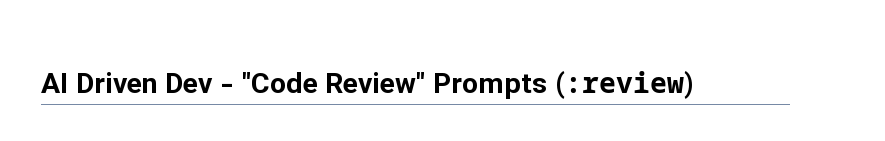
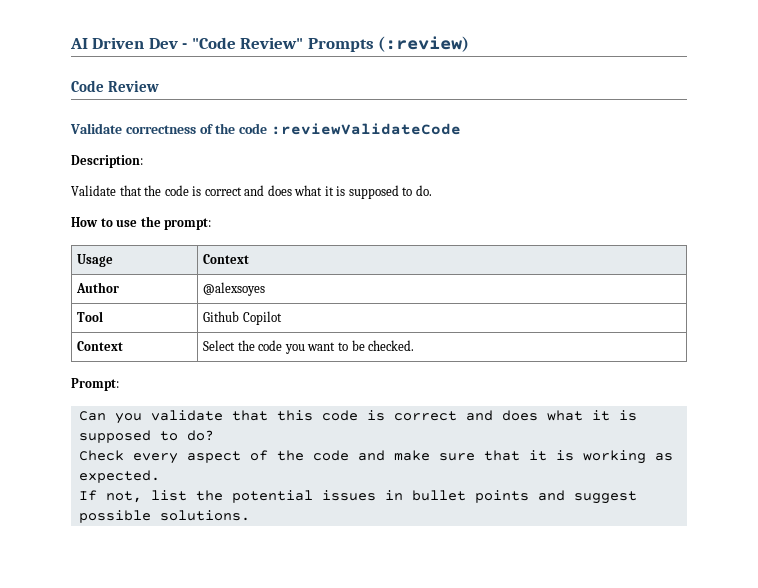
(694, 84) none -> [71,80,160,92] [70,123,461,135] [71,155,143,168] [71,185,432,199] [71,216,212,230] [77,254,114,267] [203,254,250,264] [76,282,120,293] [203,282,266,296] [77,311,104,322] [203,311,282,325] [77,341,124,351] [203,340,415,354] [71,378,119,391] [78,410,637,424] [78,430,214,443] [78,450,673,464] [78,470,160,483] [78,490,637,504] [78,510,250,523] // Code Review // Validate correctness of the code :reviewValidateCode // Description: // Validate that the code is correct and does what it is supposed to do. // How to use the prompt: // Usage | Context // Author | @alexsoyes // Tool | Github Copilot // Context | Select the code you want to be checked. // Prompt: // Can you validate that this code is correct and does what it is supposed to do? // Check every aspect of the code and make sure that it is working as expected. // If not, list the potential issues in bullet points and suggest possible solutions.

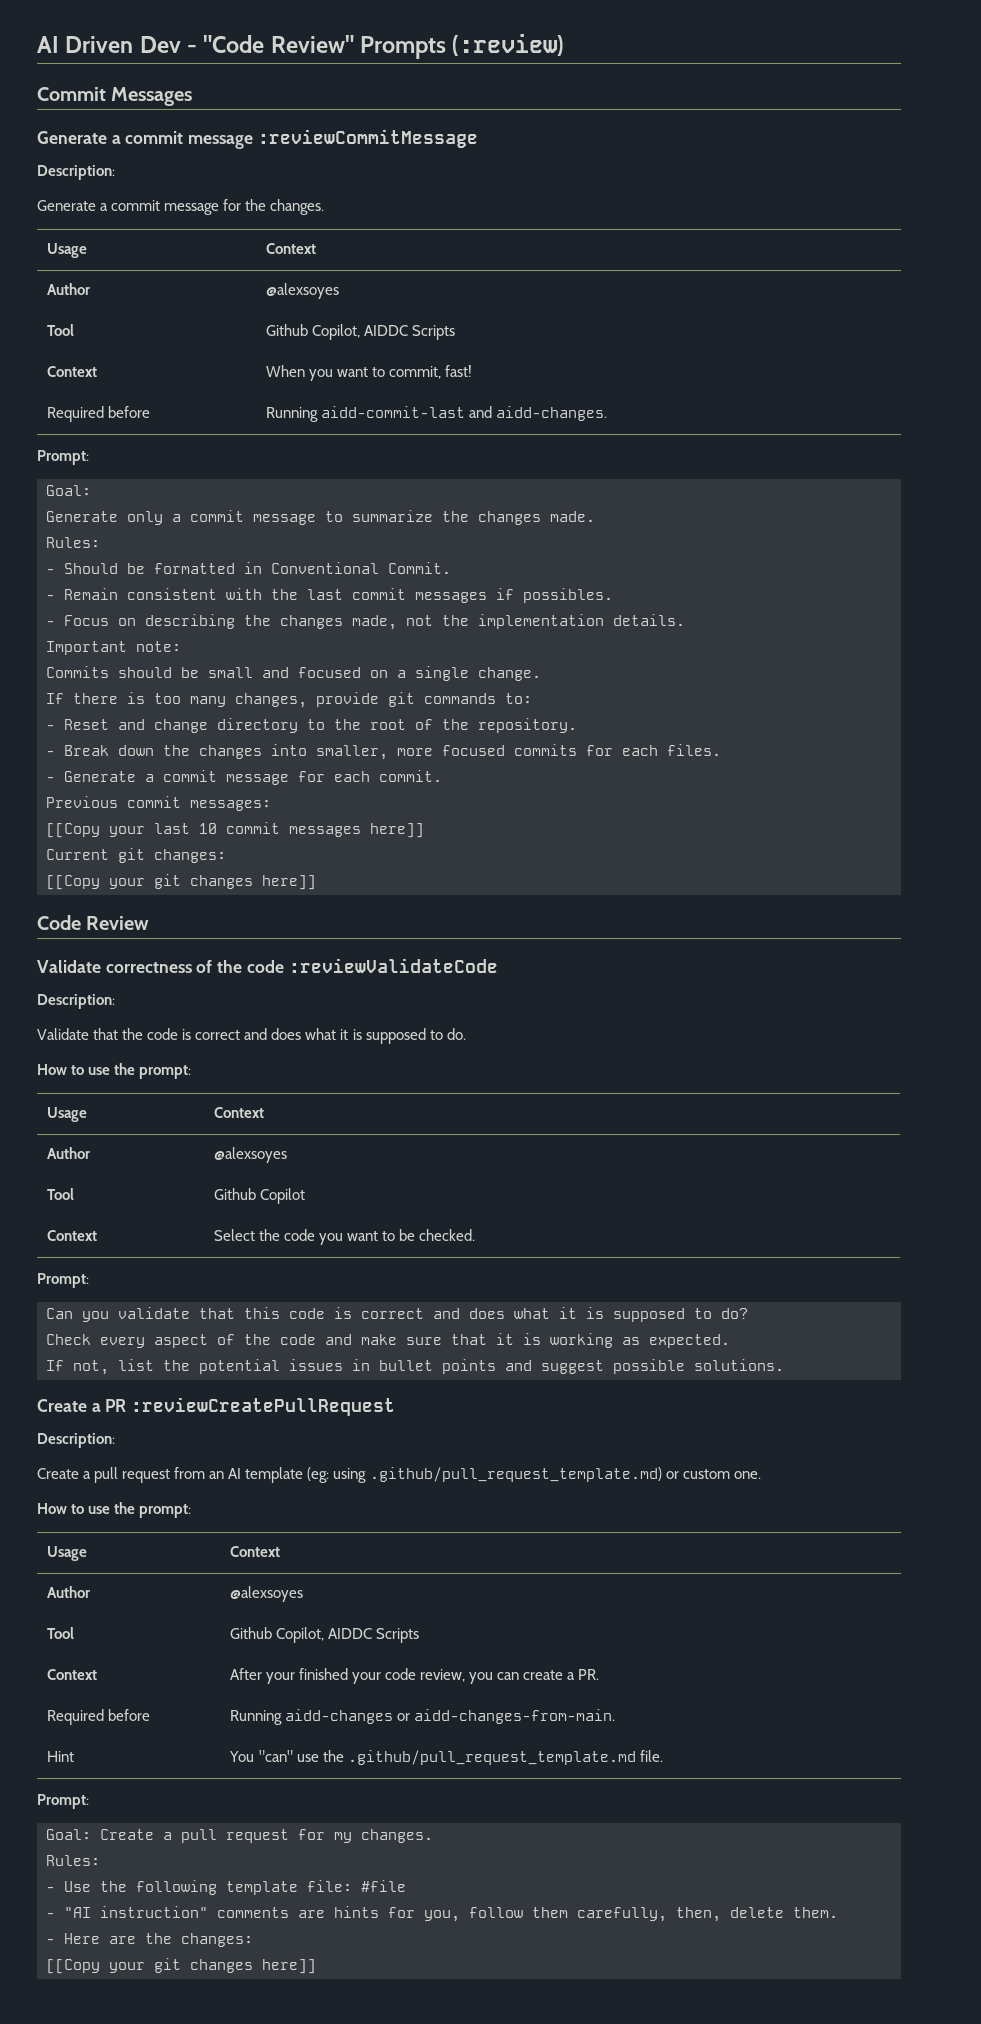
(470, 44) none -> [37,87,193,106] [37,129,478,149] [37,165,115,180] [37,199,325,215] [46,243,87,258] [265,243,316,254] [46,283,91,295] [265,283,339,299] [46,324,75,336] [265,324,455,340] [46,366,97,377] [265,365,472,381] [46,406,150,422] [265,406,607,422] [37,450,89,465] [46,485,91,496] [46,510,595,525] [46,537,100,548] [46,562,451,574] [46,588,613,603] [46,614,685,630] [46,641,181,655] [46,666,541,681] [46,692,532,708] [46,718,577,733] [46,744,721,760] [46,770,442,785] [46,796,271,811] [46,822,424,838] [46,848,226,863] [46,874,316,890] // Commit Messages // Generate a commit message :reviewCommitMessage // Description: // Generate a commit message for the changes. // Usage | Context // Author | @alexsoyes // Tool | Github Copilot, AIDDC Scripts // Context | When you want to commit, fast! // Required before | Running aidd-commit-last and aidd-changes. // Prompt: // Goal: // Generate only a commit message to summarize the changes made. // Rules: // - Should be formatted in Conventional Commit. // - Remain consistent with the last commit messages if possibles. // - Focus on describing the changes made, not the implementation details. // Important note: // Commits should be small and focused on a single change. // If there is too many changes, provide git commands to: // - Reset and change directory to the root of the repository. // - Break down the changes into smaller, more focused commits for each files. // - Generate a commit message for each commit. // Previous commit messages: // [[Copy your last 10 commit messages here]] // Current git changes: // [[Copy your git changes here]]
(250, 515) none -> [37,1397,396,1416] [37,1433,115,1448] [37,1467,761,1483] [37,1502,192,1518] [46,1546,87,1561] [229,1546,280,1557] [46,1586,91,1598] [229,1586,303,1602] [46,1627,75,1639] [229,1627,419,1643] [46,1669,97,1680] [229,1668,599,1684] [46,1709,150,1725] [229,1709,615,1725] [46,1751,74,1762] [228,1750,663,1765] [37,1794,89,1809] [46,1829,433,1843] [46,1855,100,1866] [46,1880,406,1895] [46,1906,838,1922] [46,1933,253,1947] [46,1958,316,1974] // Create a PR :reviewCreatePullRequest // Description: // Create a pull request from an AI template (eg: using .github/pull_request_template.md) or custom one. // How to use the prompt: // Usage | Context // Author | @alexsoyes // Tool | Github Copilot, AIDDC Scripts // Context | After your finished your code review, you can create a PR. // Required before | Running aidd-changes or aidd-changes-from-main. // Hint | You "can" use the .github/pull_request_template.md file. // Prompt: // Goal: Create a pull request for my changes. // Rules: // - Use the following template file: #file // - "AI instruction" comments are hints for you, follow them carefully, then, delete them. // - Here are the changes: // [[Copy your git changes here]]

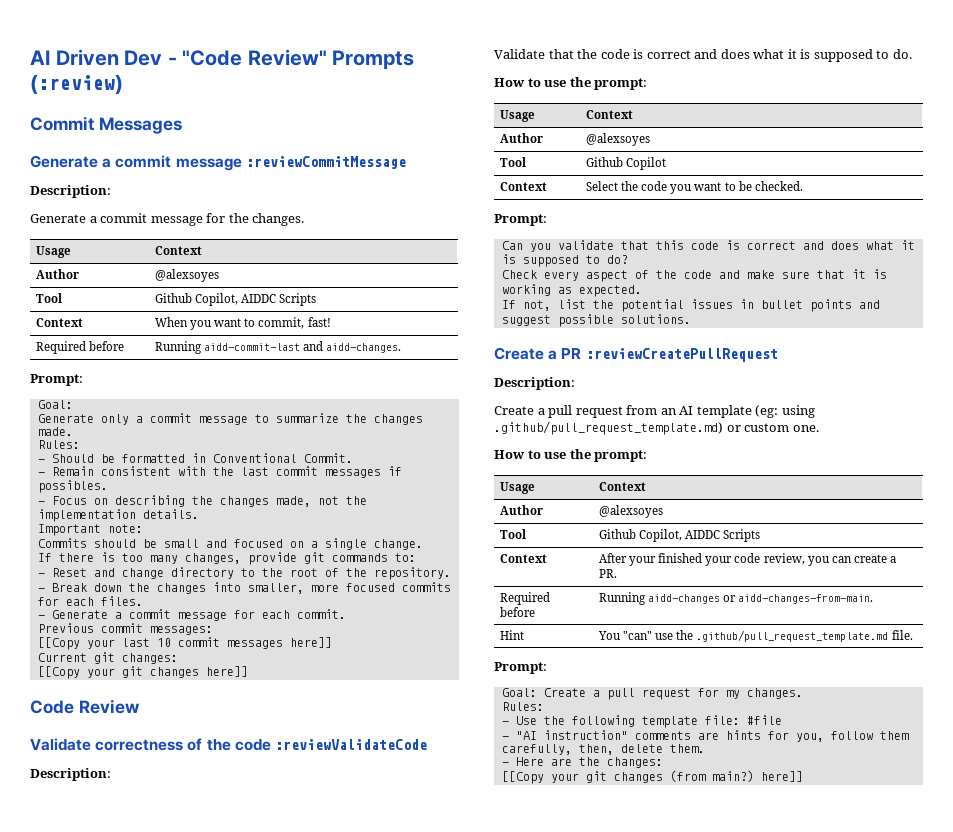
(253, 1966) none -> [669,770,754,782] (from main?)

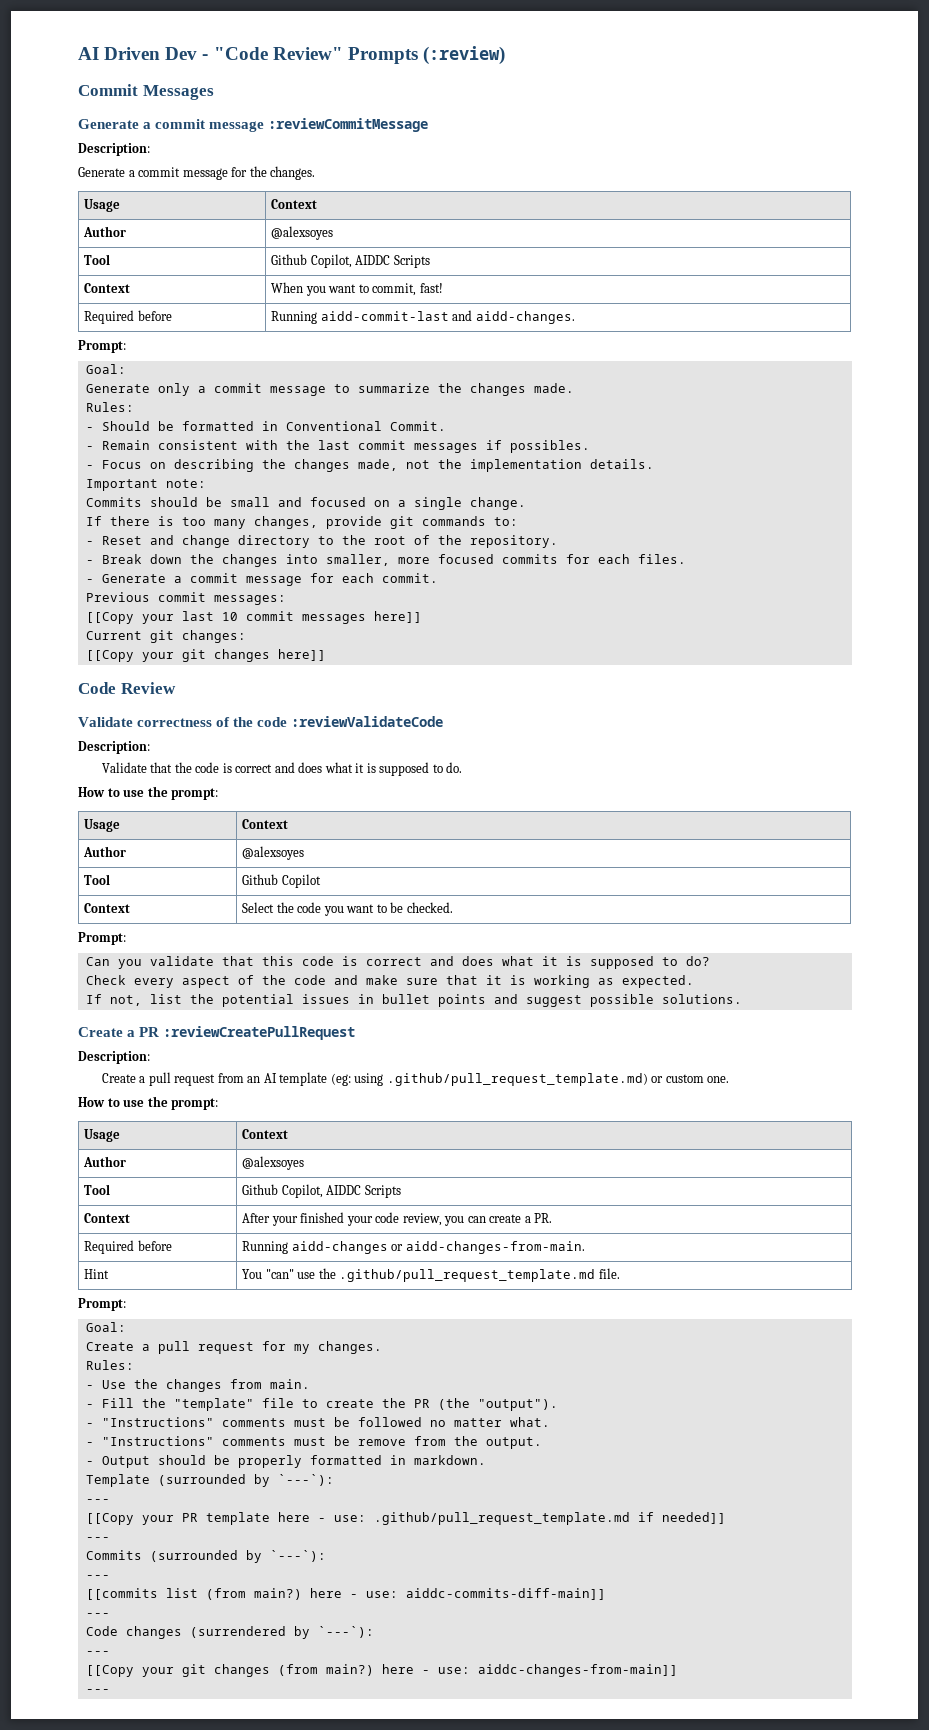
(537, 692) none -> (126, 1327) //
[571,715,782,728] [501,730,909,742] [501,744,705,755] [501,757,663,768] following template file: #file // - "AI instruction" comments are hints for you, follow them carefully, then, delete them. // - Here are the changes: -> [165,1379,310,1392] [85,1398,558,1411] [85,1417,550,1427] [85,1436,542,1449] [85,1455,486,1468] [85,1474,334,1487] [85,1499,110,1503] [85,1512,726,1525] [85,1537,110,1541] [85,1550,326,1563] [85,1575,110,1579] [85,1588,606,1600] [85,1613,110,1617] [85,1626,374,1639] [85,1651,110,1655] changes from main. // - Fill the "template" file to create the PR (the "output"). // - "Instructions" comments must be followed no matter what. // - "Instructions" comments must be remove from the output. // - Output should be properly formatted in markdown. // Template (surrounded by `---`): // --- // [[Copy your PR template here - use: .github/pull_request_template.md if needed]] // --- // Commits (surrounded by `---`): // --- // [[commits list (from main?) here - use: aiddc-commits-diff-main]] // --- // Code changes (surrendered by `---`): // ---
[760,771,803,782] here]] -> [381,1664,678,1677] [85,1689,110,1693] here - use: aiddc-changes-from-main]] // ---

